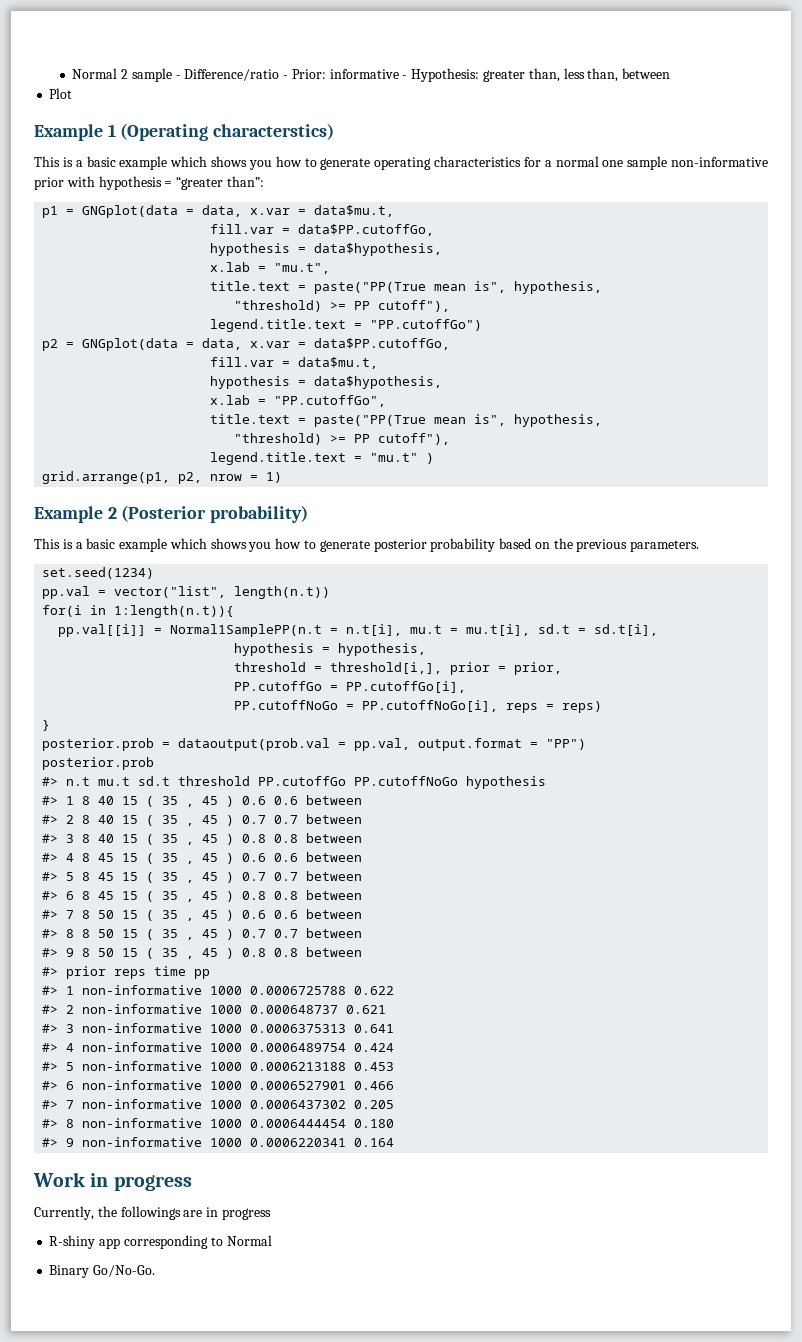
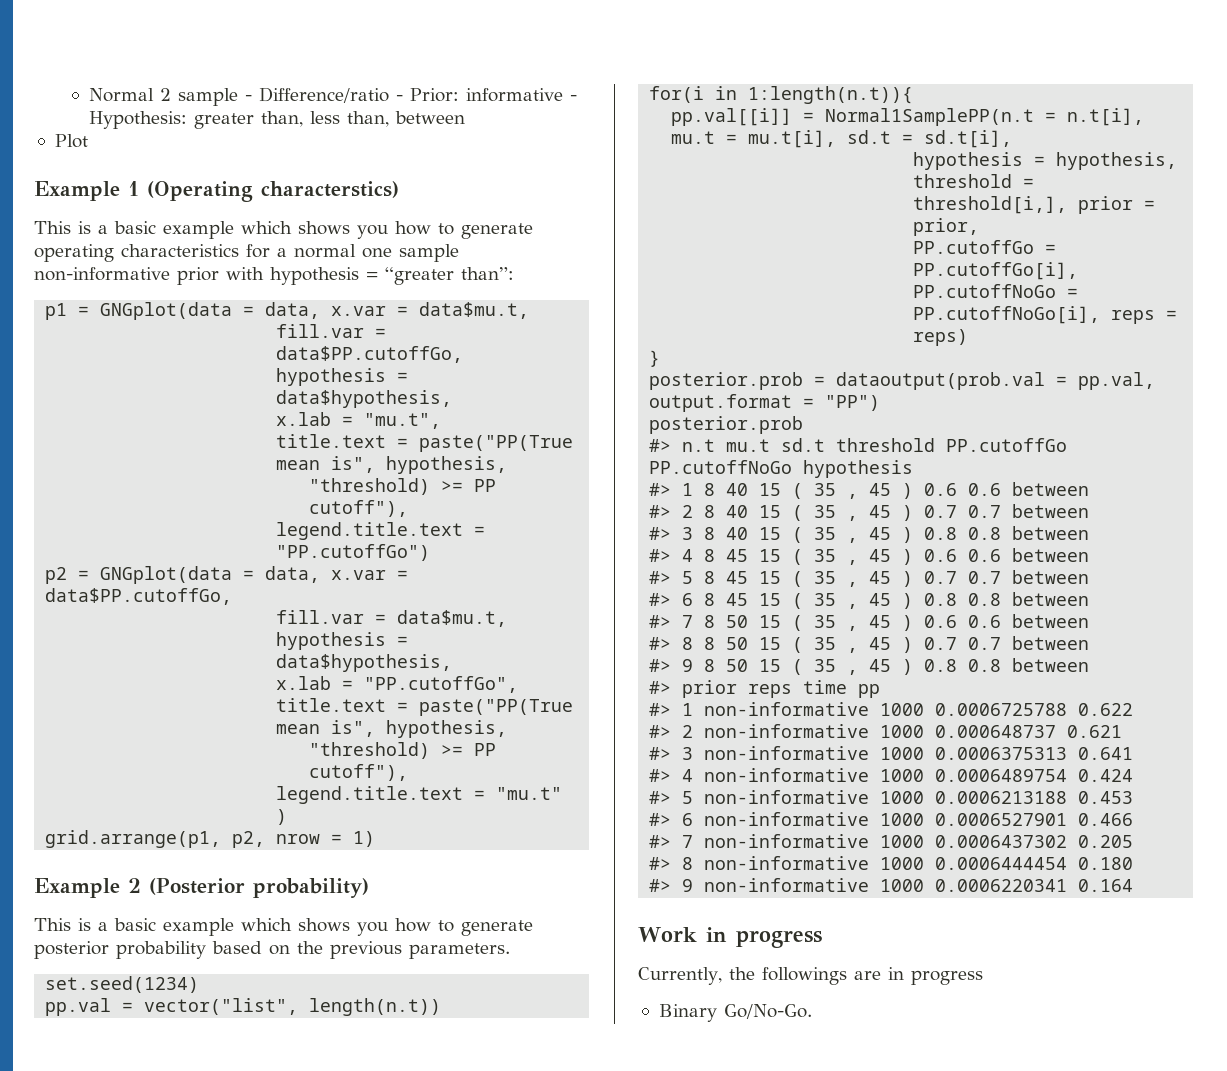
[49,1235,272,1249] // R-shiny app corresponding to Normal -> (983, 977) none

